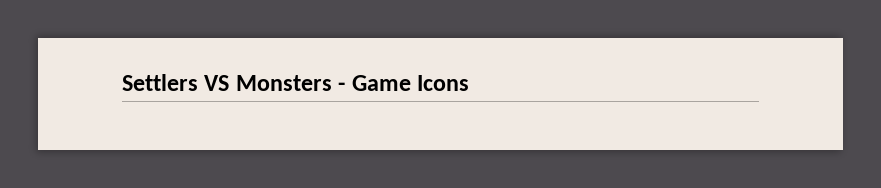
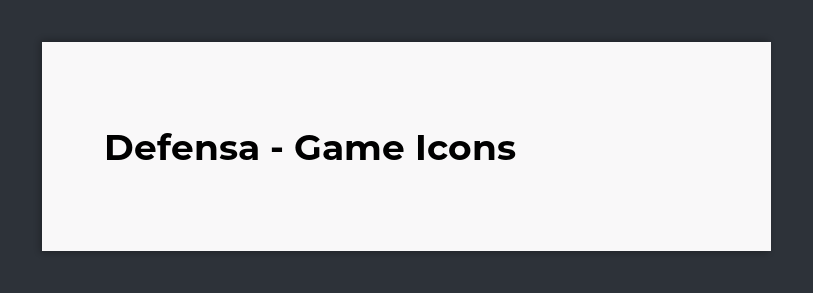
[122,74,332,91] Settlers VS Monsters -> [104,133,260,160] Defensa

